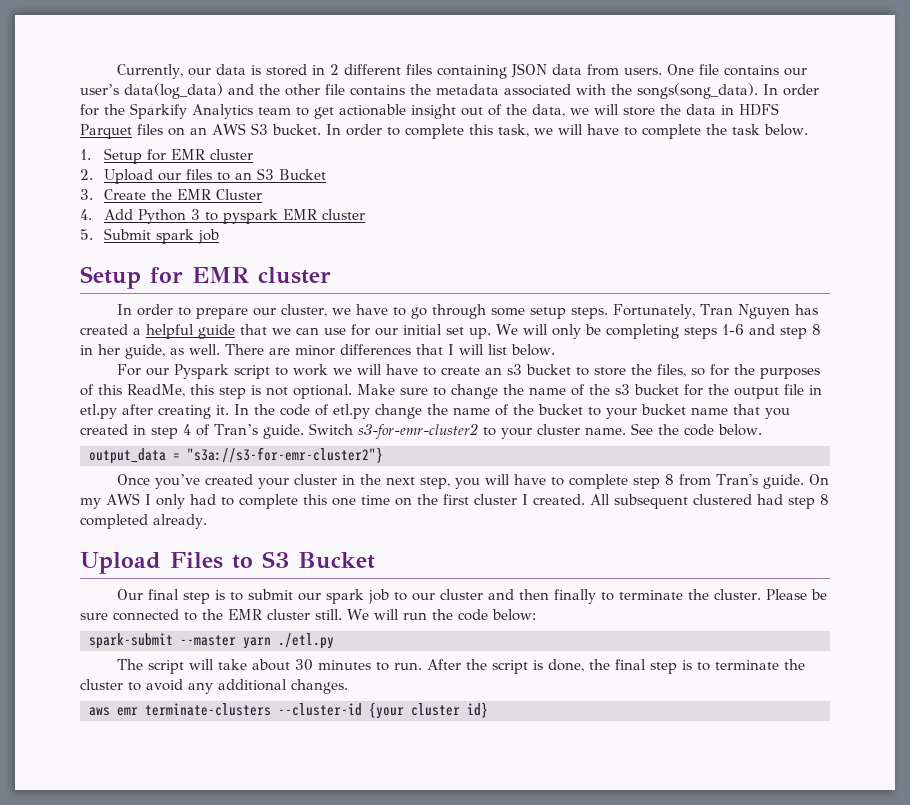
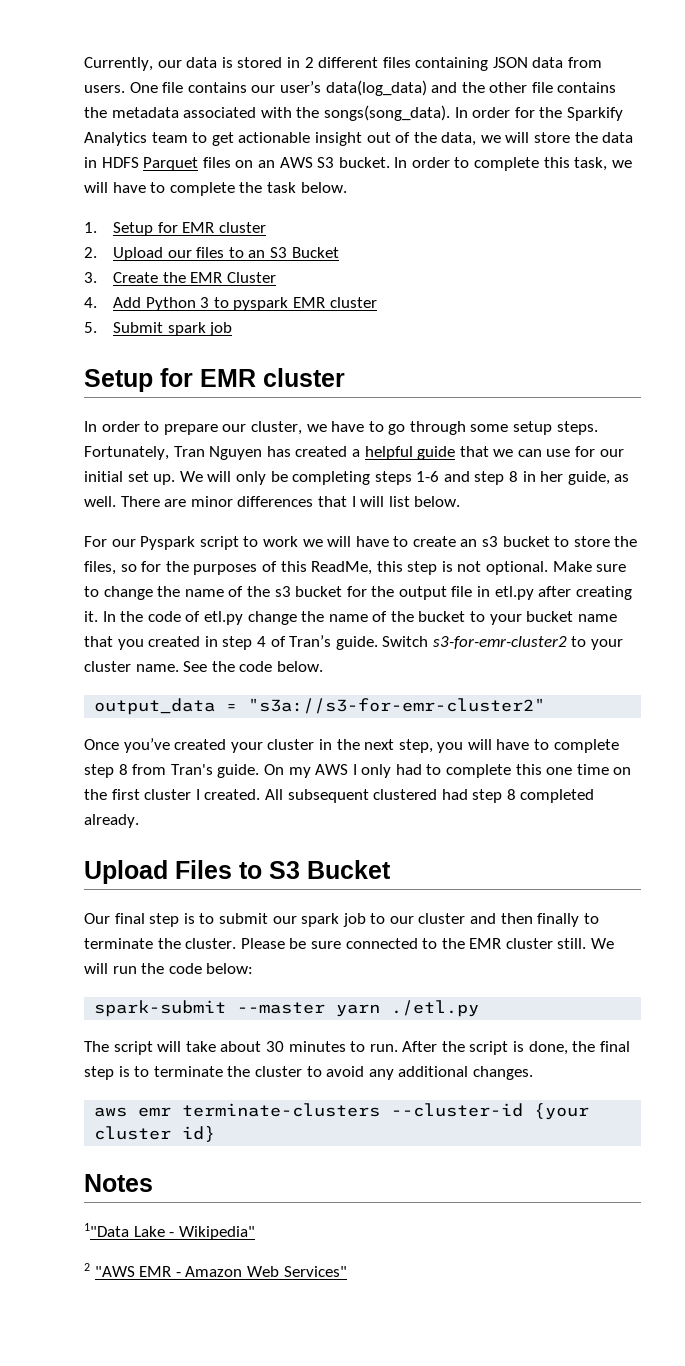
[187,447,383,463] "s3a://s3-for-emr-cluster2"} -> [248,698,546,714] "s3a://s3-for-emr-cluster2"
(488, 710) none -> [84,1174,153,1192] [84,1223,255,1240] [84,1263,347,1277] // Notes // 1"Data Lake - Wikipedia" // 2 "AWS EMR - Amazon Web Services"

